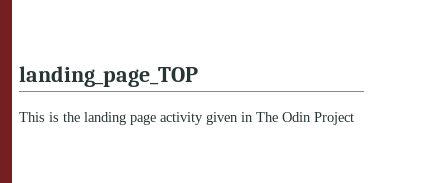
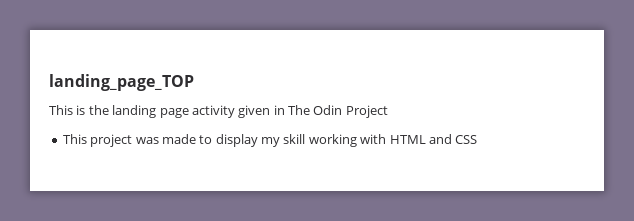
(354, 118) none -> [62,134,478,147] // This project was made to display my skill working with HTML and CSS

